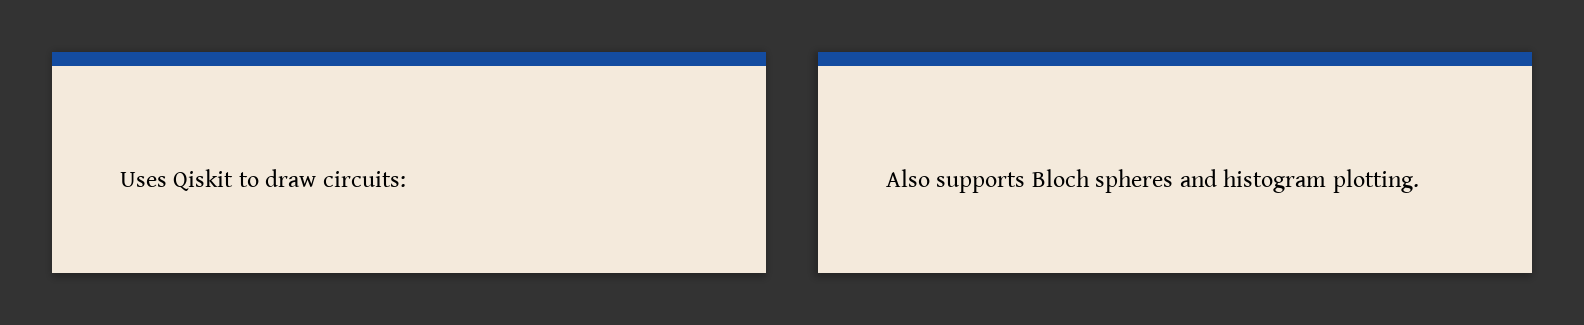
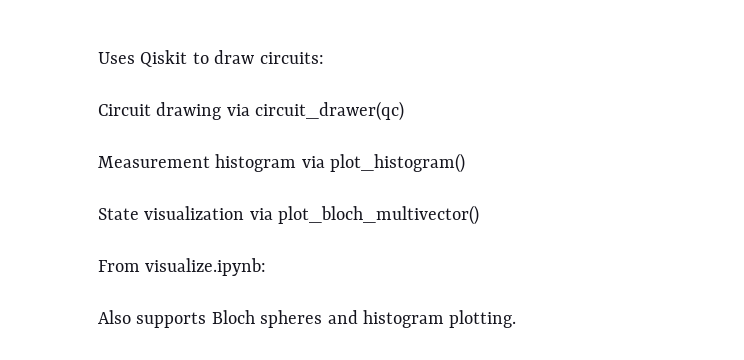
(406, 179) none -> [98,101,405,121] [98,153,466,173] [98,205,480,225] [98,258,267,276] // Circuit drawing via circuit_drawer(qc) // Measurement histogram via plot_histogram() // State visualization via plot_bloch_multivector() // From visualize.ipynb:

